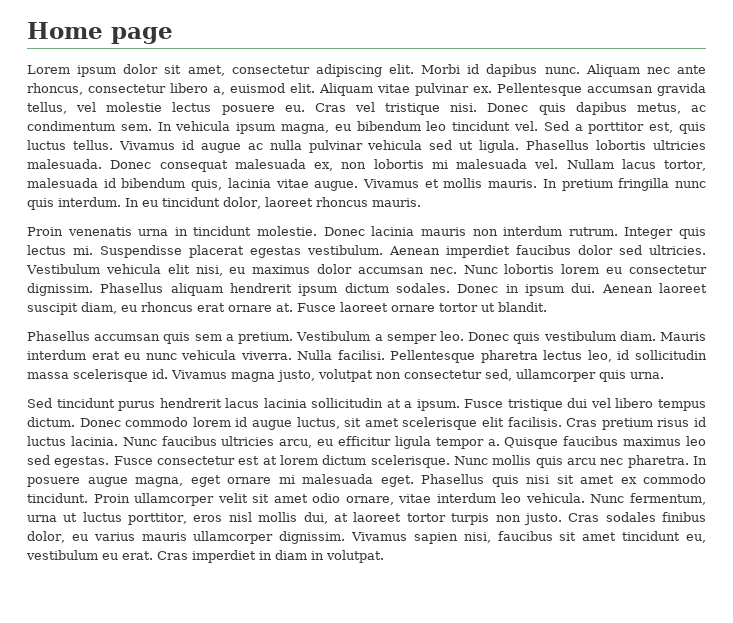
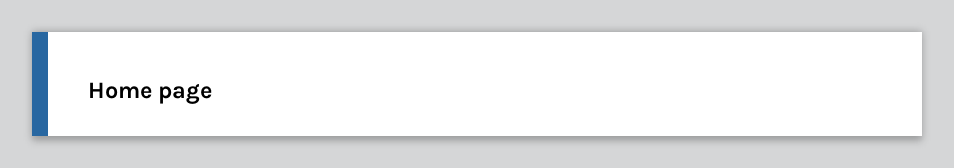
[27,64,706,77] [27,83,706,96] [27,102,706,115] [27,121,706,134] [27,140,707,153] [27,159,707,172] [27,178,706,191] [27,197,421,210] [27,226,707,239] [27,245,706,258] [26,264,707,276] [27,283,707,296] [27,302,547,315] [27,331,707,344] [27,350,707,363] [27,369,664,382] [27,398,706,411] [27,417,707,430] [27,436,706,449] [27,455,707,468] [27,474,706,487] [27,493,707,506] [27,512,706,525] [27,531,706,544] [26,550,384,563] // Lorem ipsum dolor sit amet, consectetur adipiscing elit. Morbi id dapibus nunc. Aliquam nec ante rhoncus, consectetur libero a, euismod elit. Aliquam vitae pulvinar ex. Pellentesque accumsan gravida tellus, vel molestie lectus posuere eu. Cras vel tristique nisi. Donec quis dapibus metus, ac condimentum sem. In vehicula ipsum magna, eu bibendum leo tincidunt vel. Sed a porttitor est, quis luctus tellus. Vivamus id augue ac nulla pulvinar vehicula sed ut ligula. Phasellus lobortis ultricies malesuada. Donec consequat malesuada ex, non lobortis mi malesuada vel. Nullam lacus tortor, malesuada id bibendum quis, lacinia vitae augue. Vivamus et mollis mauris. In pretium fringilla nunc quis interdum. In eu tincidunt dolor, laoreet rhoncus mauris. // Proin venenatis urna in tincidunt molestie. Donec lacinia mauris non interdum rutrum. Integer quis lectus mi. Suspendisse placerat egestas vestibulum. Aenean imperdiet faucibus dolor sed ultricies. Vestibulum vehicula elit nisi, eu maximus dolor accumsan nec. Nunc lobortis lorem eu consectetur dignissim. Phasellus aliquam hendrerit ipsum dictum sodales. Donec in ipsum dui. Aenean laoreet suscipit diam, eu rhoncus erat ornare at. Fusce laoreet ornare tortor ut blandit. // Phasellus accumsan quis sem a pretium. Vestibulum a semper leo. Donec quis vestibulum diam. Mauris interdum erat eu nunc vehicula viverra. Nulla facilisi. Pellentesque pharetra lectus leo, id sollicitudin massa scelerisque id. Vivamus magna justo, volutpat non consectetur sed, ullamcorper quis urna. // Sed tincidunt purus hendrerit lacus lacinia sollicitudin at a ipsum. Fusce tristique dui vel libero tempus dictum. Donec commodo lorem id augue luctus, sit amet scelerisque elit facilisis. Cras pretium risus id luctus lacinia. Nunc faucibus ultricies arcu, eu efficitur ligula tempor a. Quisque faucibus maximus leo sed egestas. Fusce consectetur est at lorem dictum scelerisque. Nunc mollis quis arcu nec pharetra. In posuere augue magna, eget ornare mi malesuada eget. Phasellus quis nisi sit amet ex commodo tincidunt. Proin ullamcorper velit sit amet odio ornare, vitae interdum leo vehicula. Nunc fermentum, urna ut luctus porttitor, eros nisl mollis dui, at laoreet tortor turpis non justo. Cras sodales finibus dolor, eu varius mauris ullamcorper dignissim. Vivamus sapien nisi, faucibus sit amet tincidunt eu, vestibulum eu erat. Cras imperdiet in diam in volutpat. -> (213, 93) none

